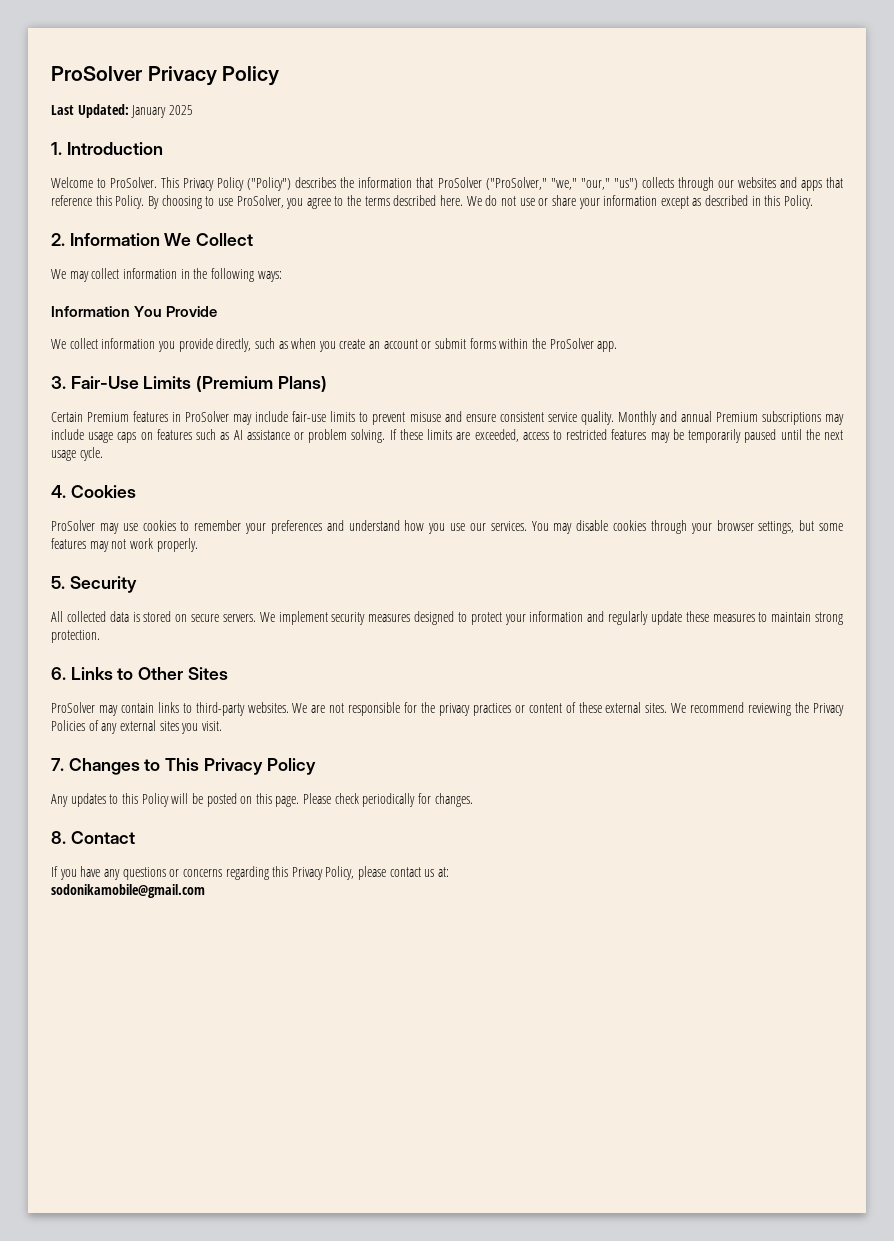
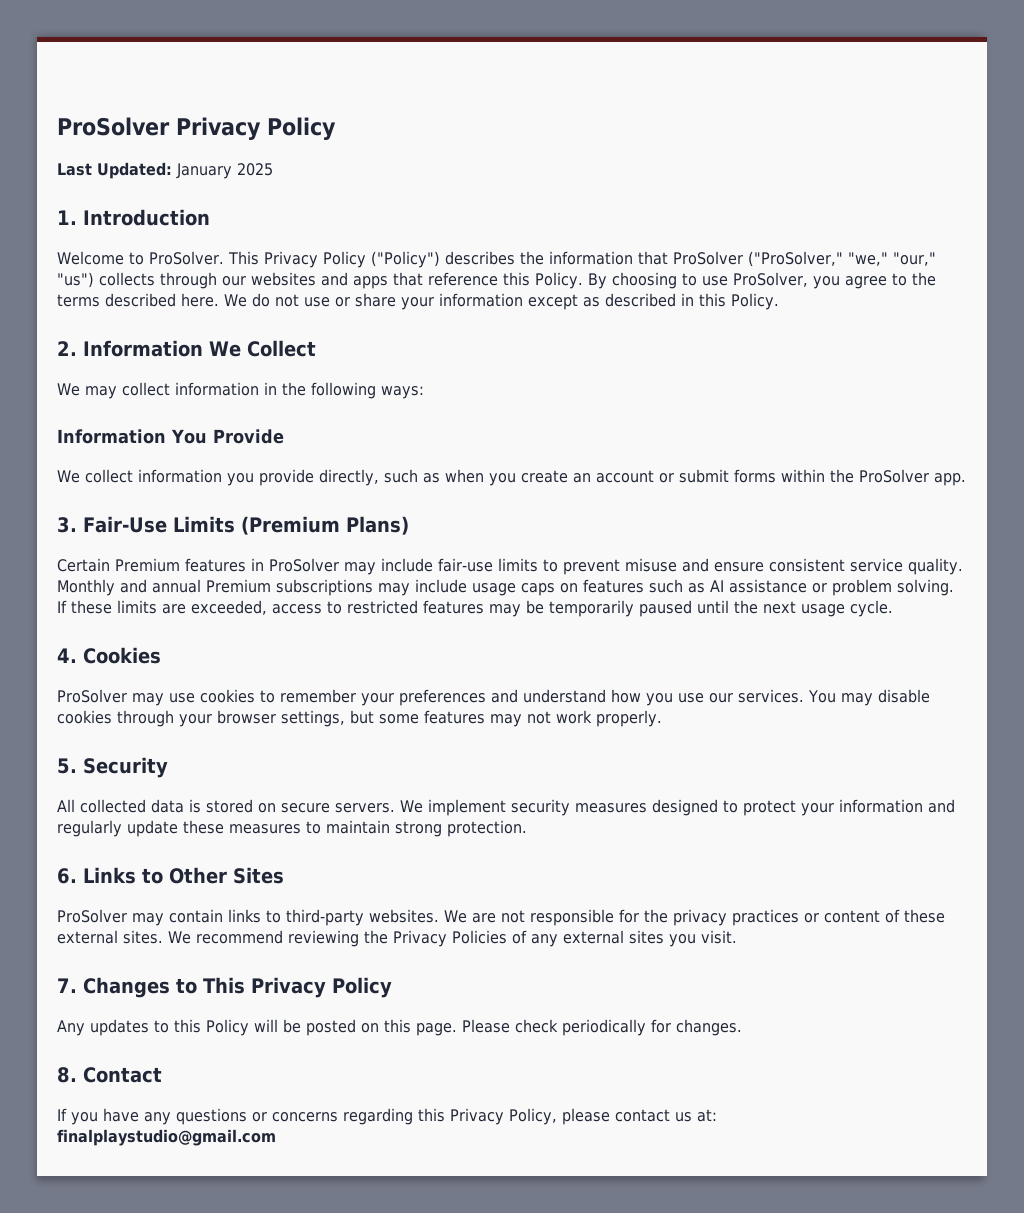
[51,884,205,898] sodonikamobile@gmail.com -> [57,1129,276,1146] finalplaystudio@gmail.com

